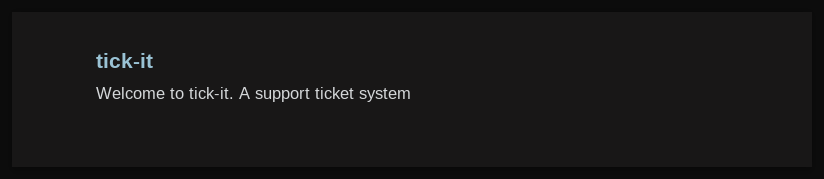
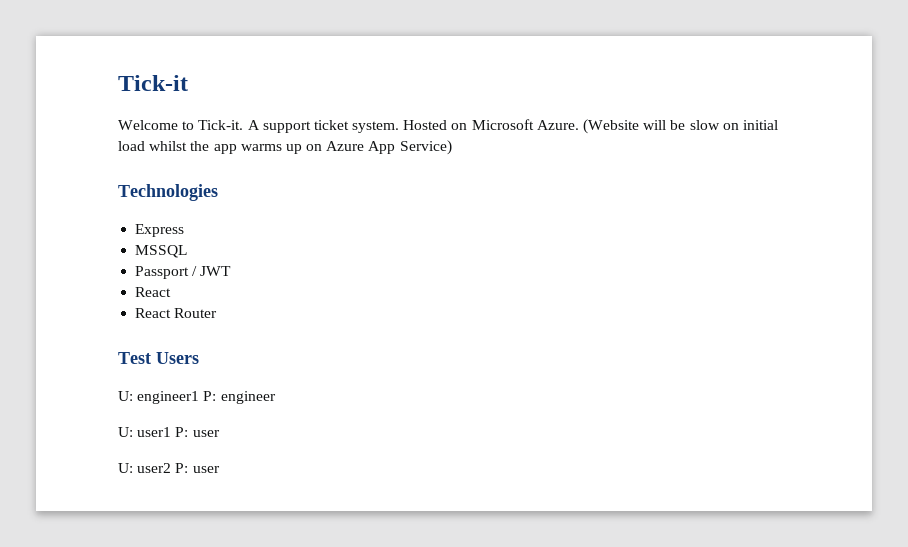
[96,53,153,68] tick-it -> [118,75,188,91] Tick-it
[189,87,234,99] tick-it. -> [198,120,244,130] Tick-it.
[359,88,411,102] system -> [352,119,778,134] [118,140,452,155] [118,184,218,201] [135,224,185,237] [135,245,188,258] [135,266,232,279] [135,287,172,297] [135,308,218,318] [118,352,199,364] [118,391,276,404] [118,427,220,437] [118,463,220,473] system. Hosted on Microsoft Azure. (Website will be slow on initial load whilst the app warms up on Azure App Service) // Technologies // Express // MSSQL // Passport / JWT // React // React Router // Test Users // U: engineer1 P: engineer // U: user1 P: user // U: user2 P: user

